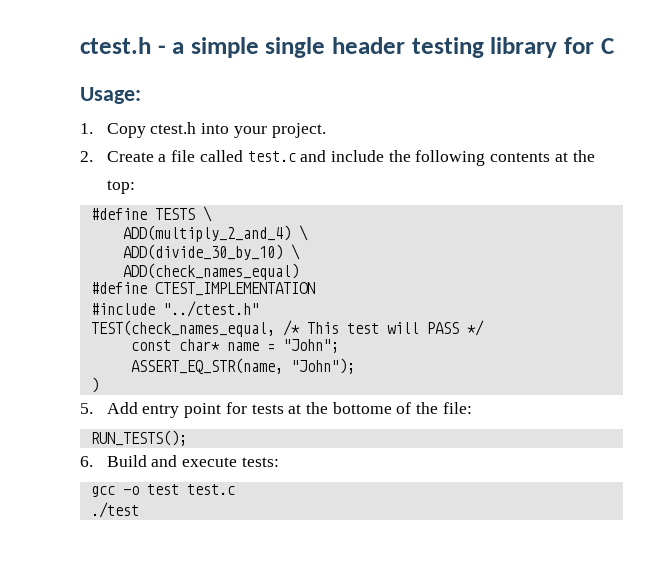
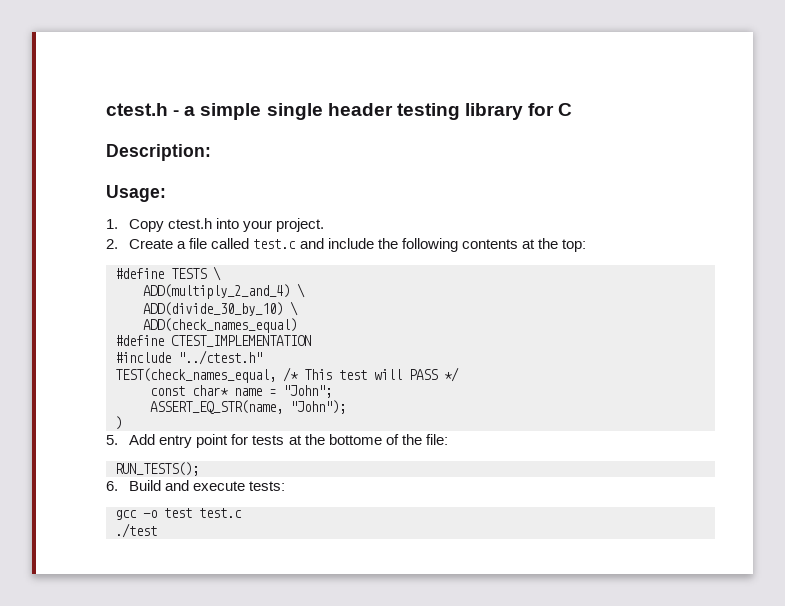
(614, 46) none -> [106,144,211,161] // Description:

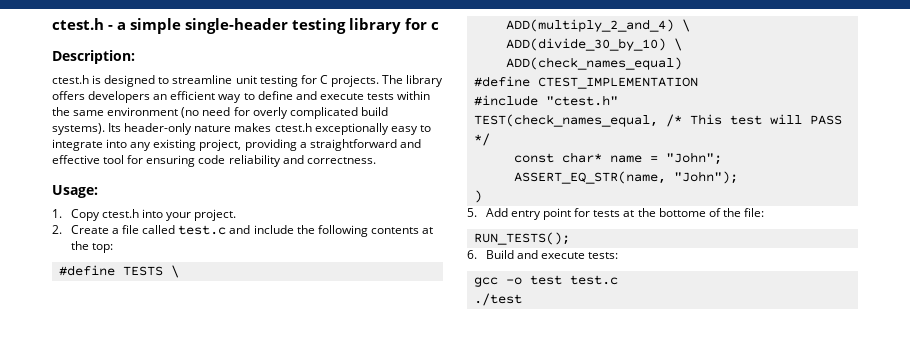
[266,103,393,120] single header -> [185,18,288,34] single-header
[558,103,573,116] C -> [431,22,439,30] c
(211, 152) none -> [52,75,444,87] [52,91,431,103] [52,107,388,119] [52,123,431,135] [52,139,421,151] [52,155,376,167] // ctest.h is designed to streamline unit testing for C projects. The library offers developers an efficient way to define and execute tests within the same environment (no need for overly complicated build systems). Its header-only nature makes ctest.h exceptionally easy to integrate into any existing project, providing a straightforward and effective tool for ensuring code reliability and correctness.
[178,350,262,365] "../ctest.h" -> [545,95,618,106] "ctest.h"

